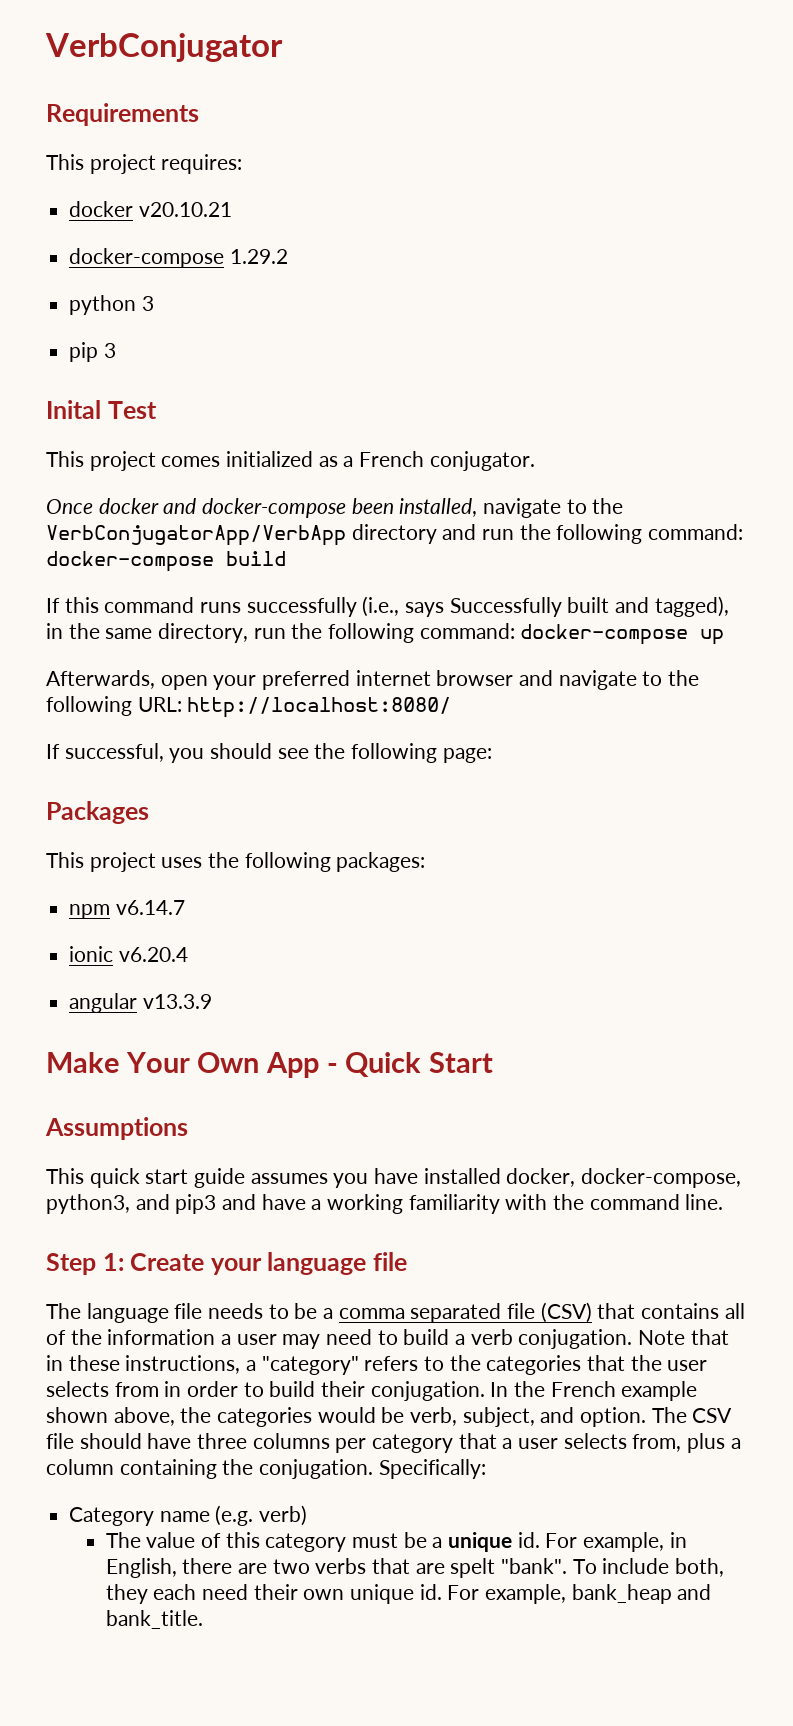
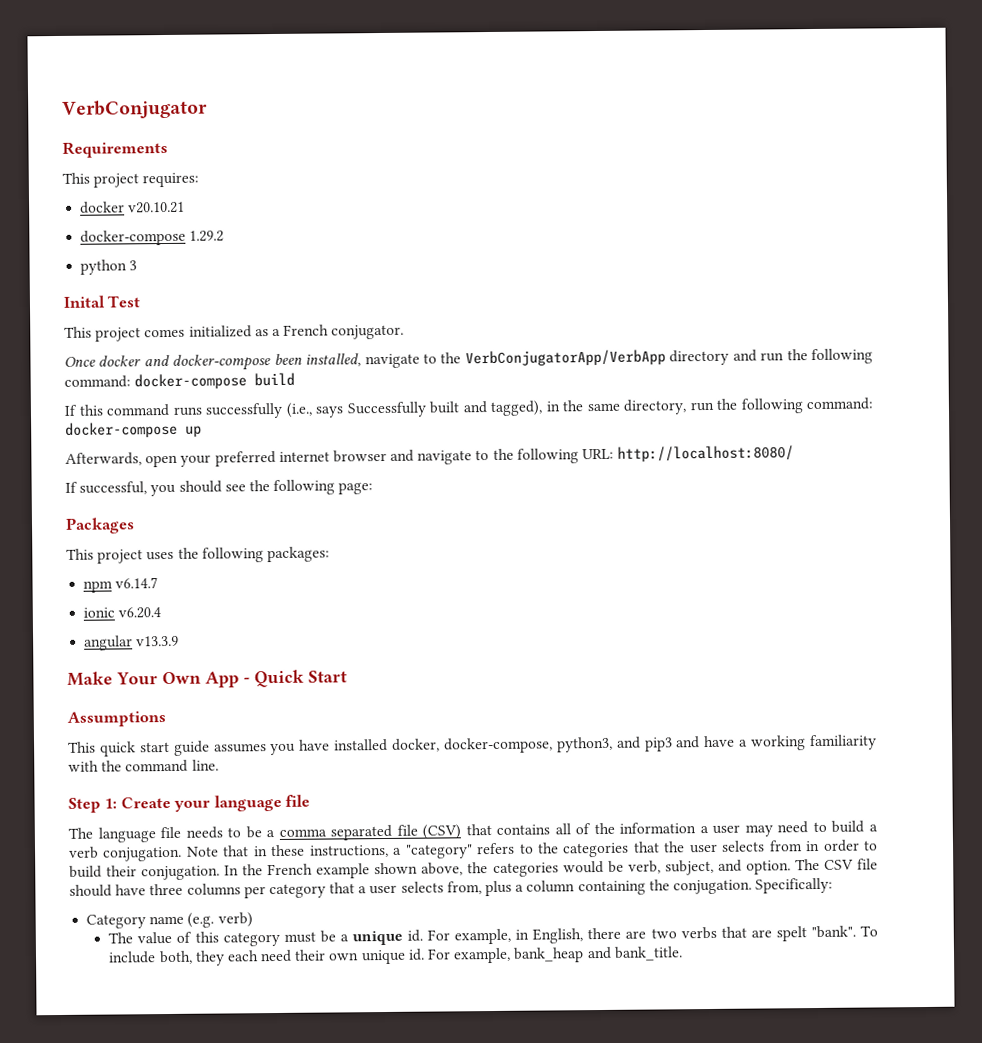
[69,342,116,362] // pip 3 -> (138, 265) none

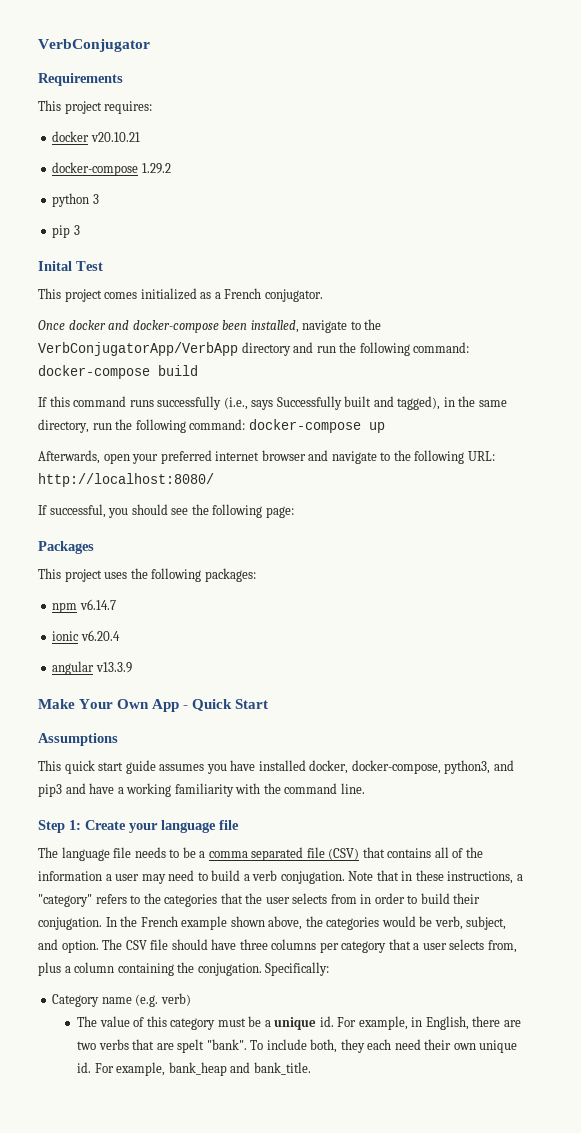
(138, 265) none -> [52,225,80,238] // pip 3

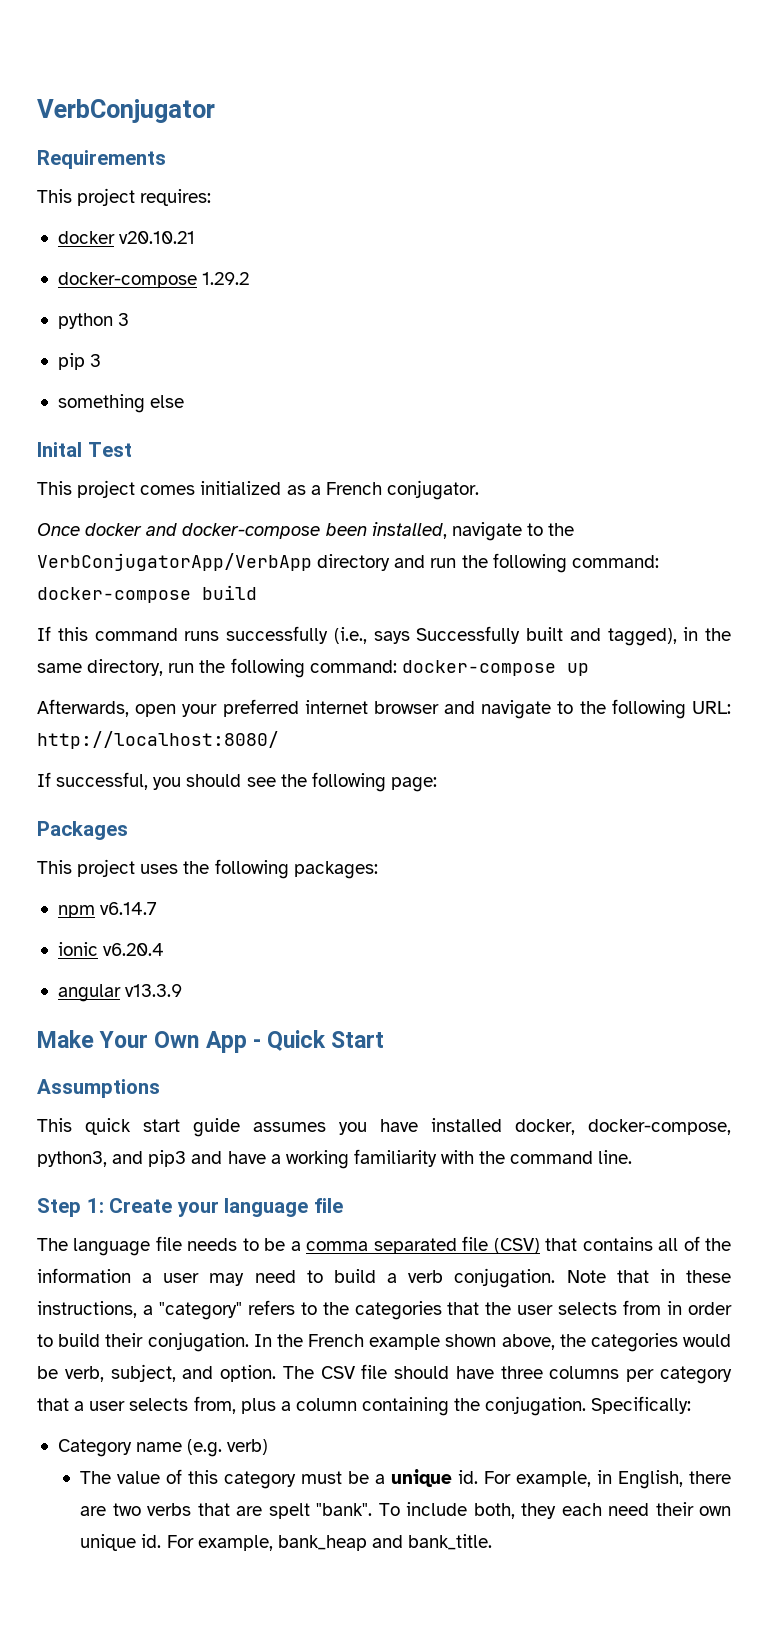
(80, 230) none -> [57,394,185,413] // something else

